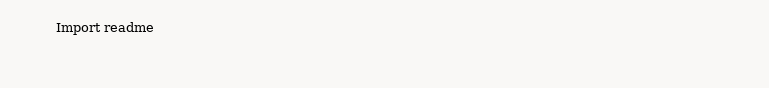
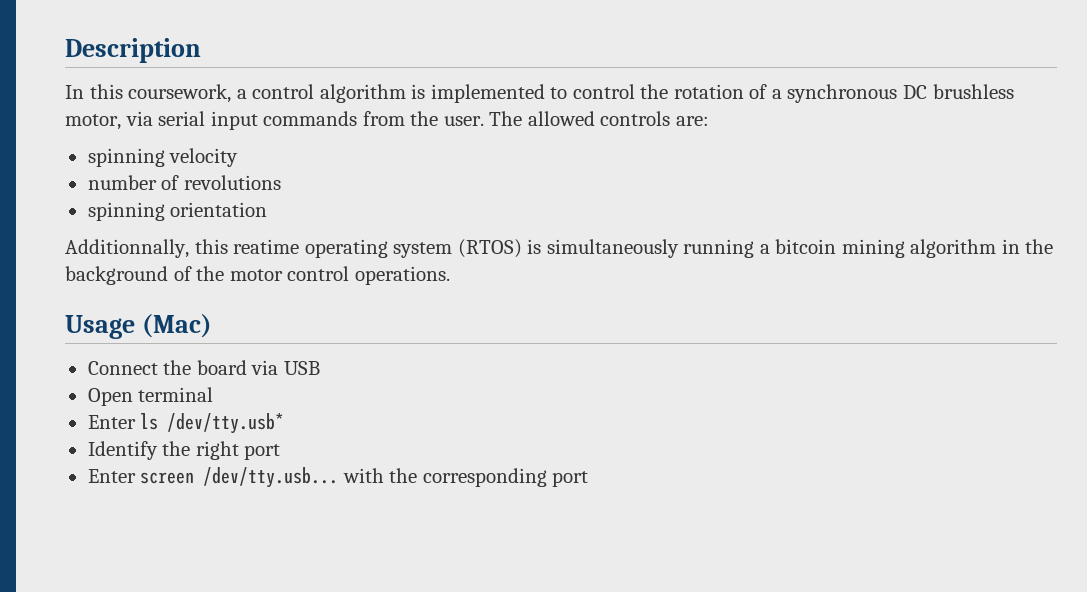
[56,22,154,35] Import readme -> [65,38,201,63] [65,84,1014,103] [65,111,709,130] [87,148,239,167] [87,175,281,190] [87,202,268,221] [65,239,1054,258] [65,266,450,285] [65,314,212,339] [87,360,320,375] [87,387,214,406] [87,413,285,434] [87,441,281,460] [87,467,589,488] Description // In this coursework, a control algorithm is implemented to control the rotation of a synchronous DC brushless motor, via serial input commands from the user. The allowed controls are: // spinning velocity // number of revolutions // spinning orientation // Additionnally, this reatime operating system (RTOS) is simultaneously running a bitcoin mining algorithm in the background of the motor control operations. // Usage (Mac) // Connect the board via USB // Open terminal // Enter ls /dev/tty.usb* // Identify the right port // Enter screen /dev/tty.usb... with the corresponding port

